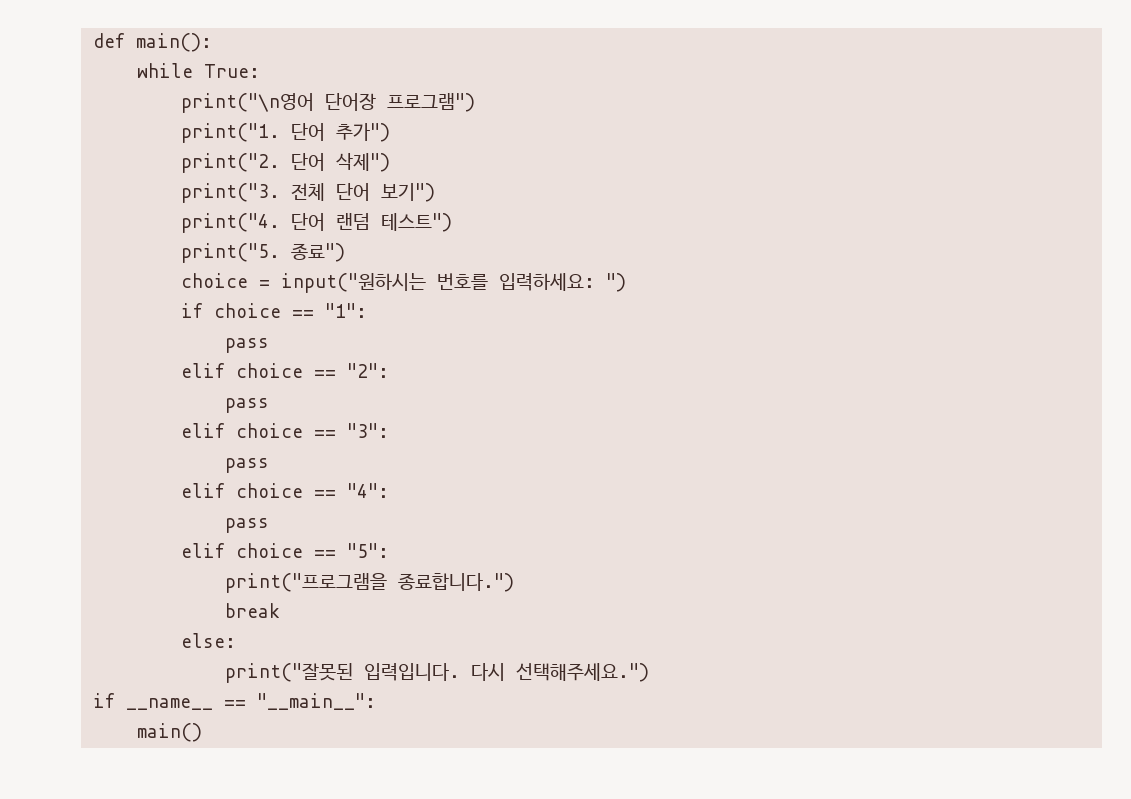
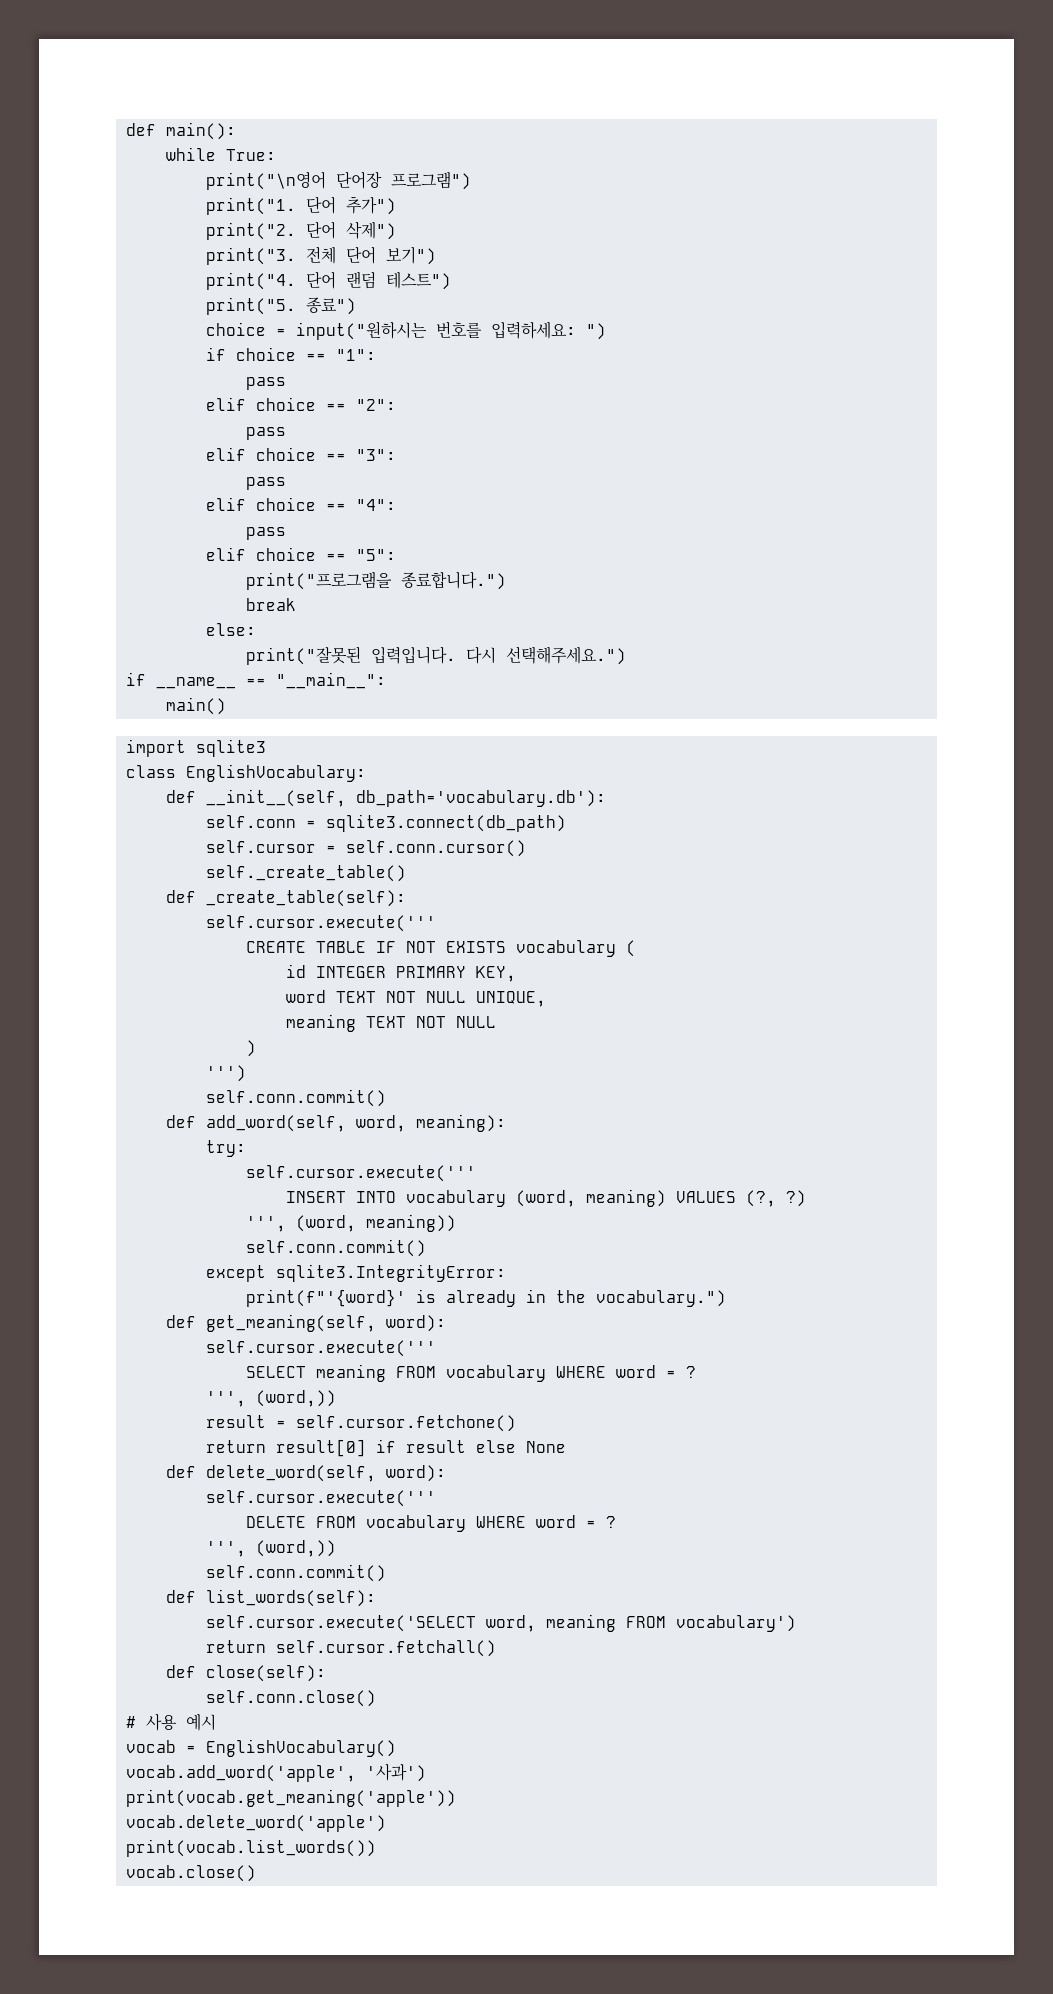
(202, 732) none -> [125,739,266,757] [125,764,366,782] [165,789,606,807] [205,814,566,832] [205,840,526,857] [205,865,406,882] [165,890,406,907] [205,915,436,932] [245,940,636,957] [285,964,516,982] [285,990,546,1007] [285,1014,496,1032] [245,1040,256,1057] [205,1065,246,1082] [205,1089,386,1107] [165,1114,506,1132] [205,1140,246,1157] [245,1165,476,1182] [285,1189,806,1207] [245,1214,456,1232] [245,1239,426,1257] [205,1264,506,1282] [245,1289,726,1307] [165,1314,446,1332] [205,1340,436,1357] [245,1364,696,1382] [205,1390,336,1407] [205,1415,516,1432] [205,1439,566,1457] [165,1465,446,1482] [205,1490,436,1507] [245,1515,616,1532] [205,1540,336,1557] [205,1564,386,1582] [165,1589,376,1607] [205,1614,796,1632] [205,1640,496,1657] [165,1665,326,1682] [205,1690,376,1707] [125,1713,216,1731] [125,1739,396,1757] [125,1763,426,1782] [125,1789,456,1807] [125,1815,386,1832] [125,1839,376,1857] [125,1865,256,1882] // import sqlite3 // class EnglishVocabulary: // def __init__(self, db_path='vocabulary.db'): // self.conn = sqlite3.connect(db_path) // self.cursor = self.conn.cursor() // self._create_table() // def _create_table(self): // self.cursor.execute(''' // CREATE TABLE IF NOT EXISTS vocabulary ( // id INTEGER PRIMARY KEY, // word TEXT NOT NULL UNIQUE, // meaning TEXT NOT NULL // ) // ''') // self.conn.commit() // def add_word(self, word, meaning): // try: // self.cursor.execute(''' // INSERT INTO vocabulary (word, meaning) VALUES (?, ?) // ''', (word, meaning)) // self.conn.commit() // except sqlite3.IntegrityError: // print(f"'{word}' is already in the vocabulary.") // def get_meaning(self, word): // self.cursor.execute(''' // SELECT meaning FROM vocabulary WHERE word = ? // ''', (word,)) // result = self.cursor.fetchone() // return result[0] if result else None // def delete_word(self, word): // self.cursor.execute(''' // DELETE FROM vocabulary WHERE word = ? // ''', (word,)) // self.conn.commit() // def list_words(self): // self.cursor.execute('SELECT word, meaning FROM vocabulary') // return self.cursor.fetchall() // def close(self): // self.conn.close() // # 사용 예시 // vocab = EnglishVocabulary() // vocab.add_word('apple', '사과') // print(vocab.get_meaning('apple')) // vocab.delete_word('apple') // print(vocab.list_words()) // vocab.close()

